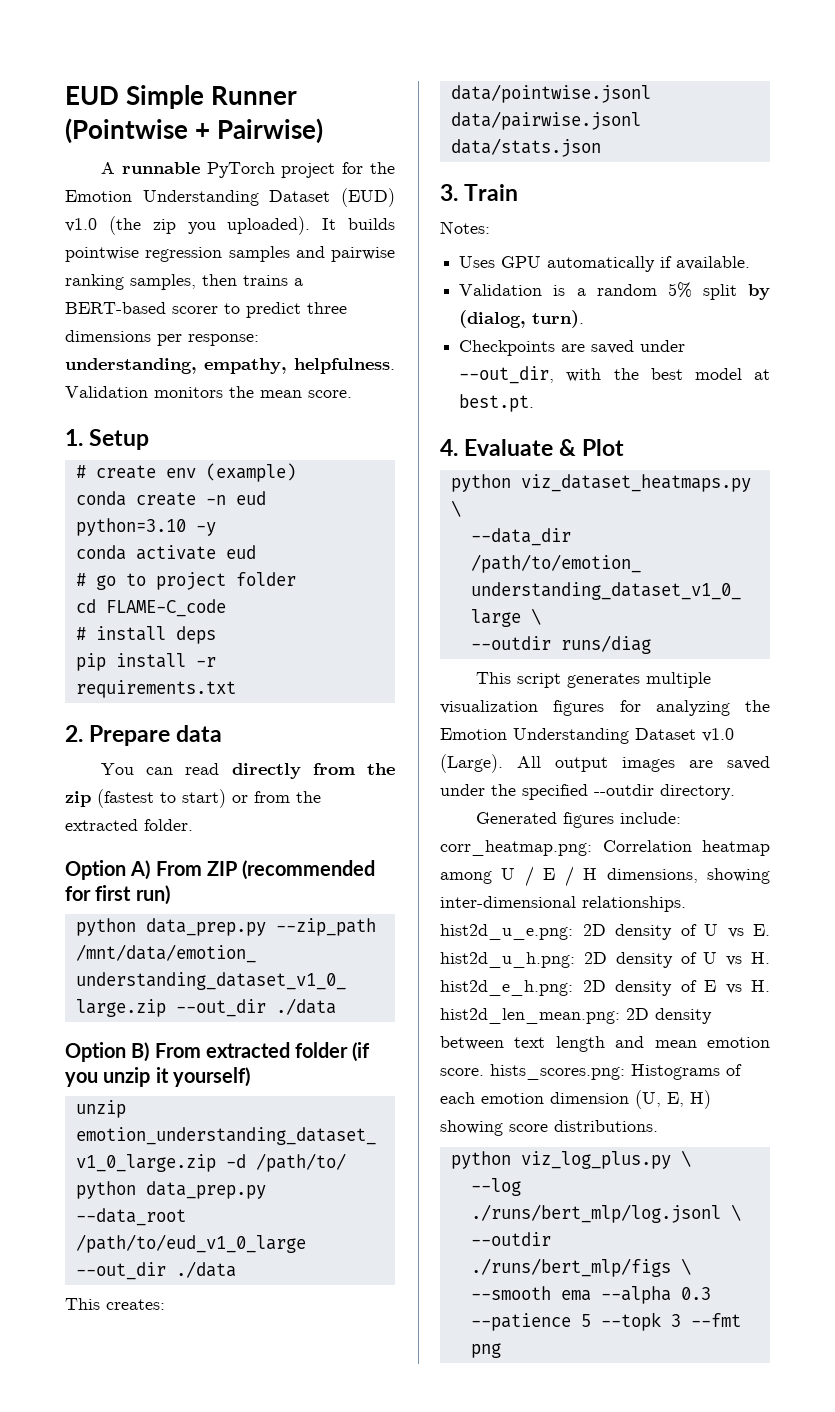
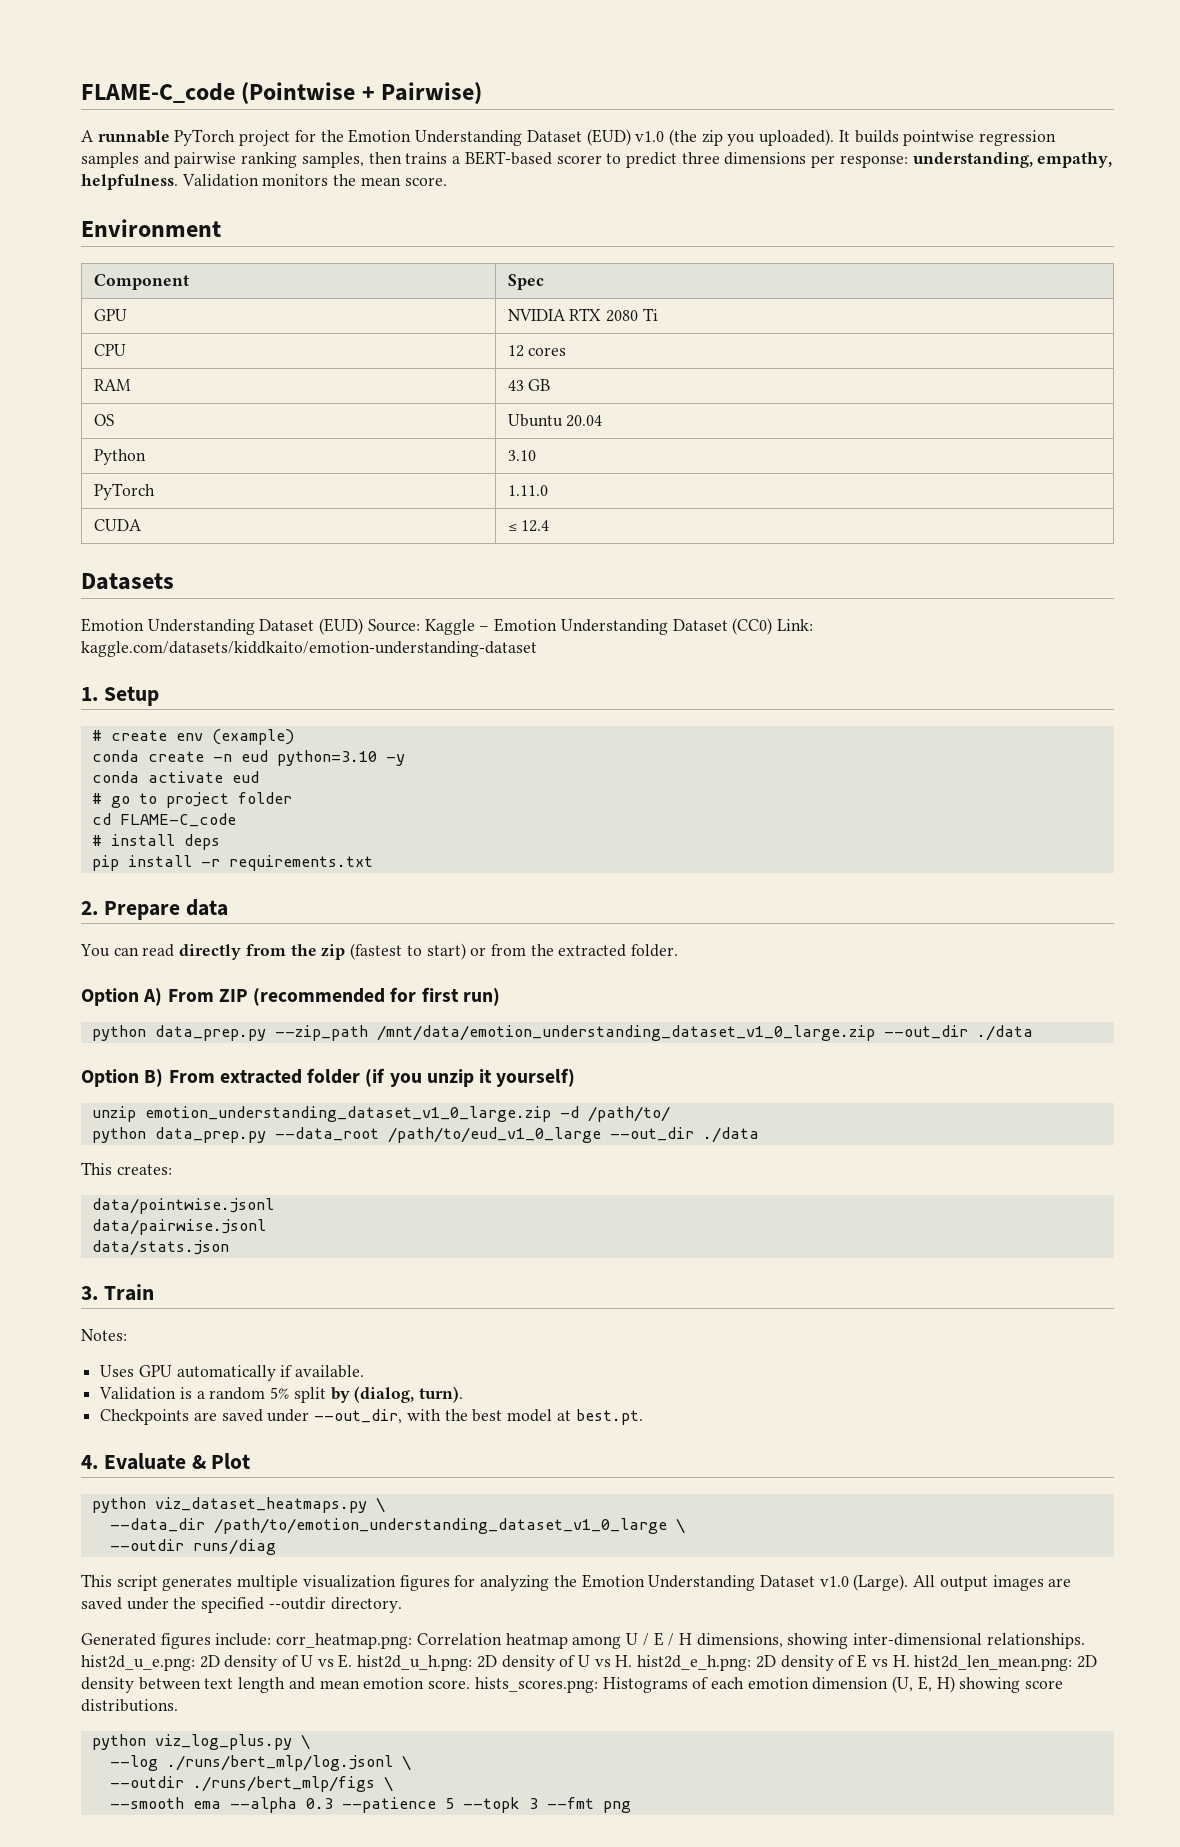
[65,85,298,109] EUD Simple Runner -> [81,83,235,103] FLAME-C_code
(352, 394) none -> [81,219,221,237] [93,274,189,290] [507,274,544,290] [93,309,127,321] [507,308,658,322] [93,344,126,356] [507,345,567,357] [93,379,131,391] [507,379,551,391] [93,414,114,426] [507,414,603,427] [93,449,146,465] [507,450,536,461] [93,483,155,500] [507,485,548,496] [93,519,142,531] [507,520,550,532] [81,573,174,590] [81,618,813,635] [81,641,537,657] // Environment // Component | Spec // GPU | NVIDIA RTX 2080 Ti // CPU | 12 cores // RAM | 43 GB // OS | Ubuntu 20.04 // Python | 3.10 // PyTorch | 1.11.0 // CUDA | ≤ 12.4 // Datasets // Emotion Understanding Dataset (EUD) Source: Kaggle – Emotion Understanding Dataset (CC0) Link: kaggle.com/datasets/kiddkaito/emotion-understanding-dataset

